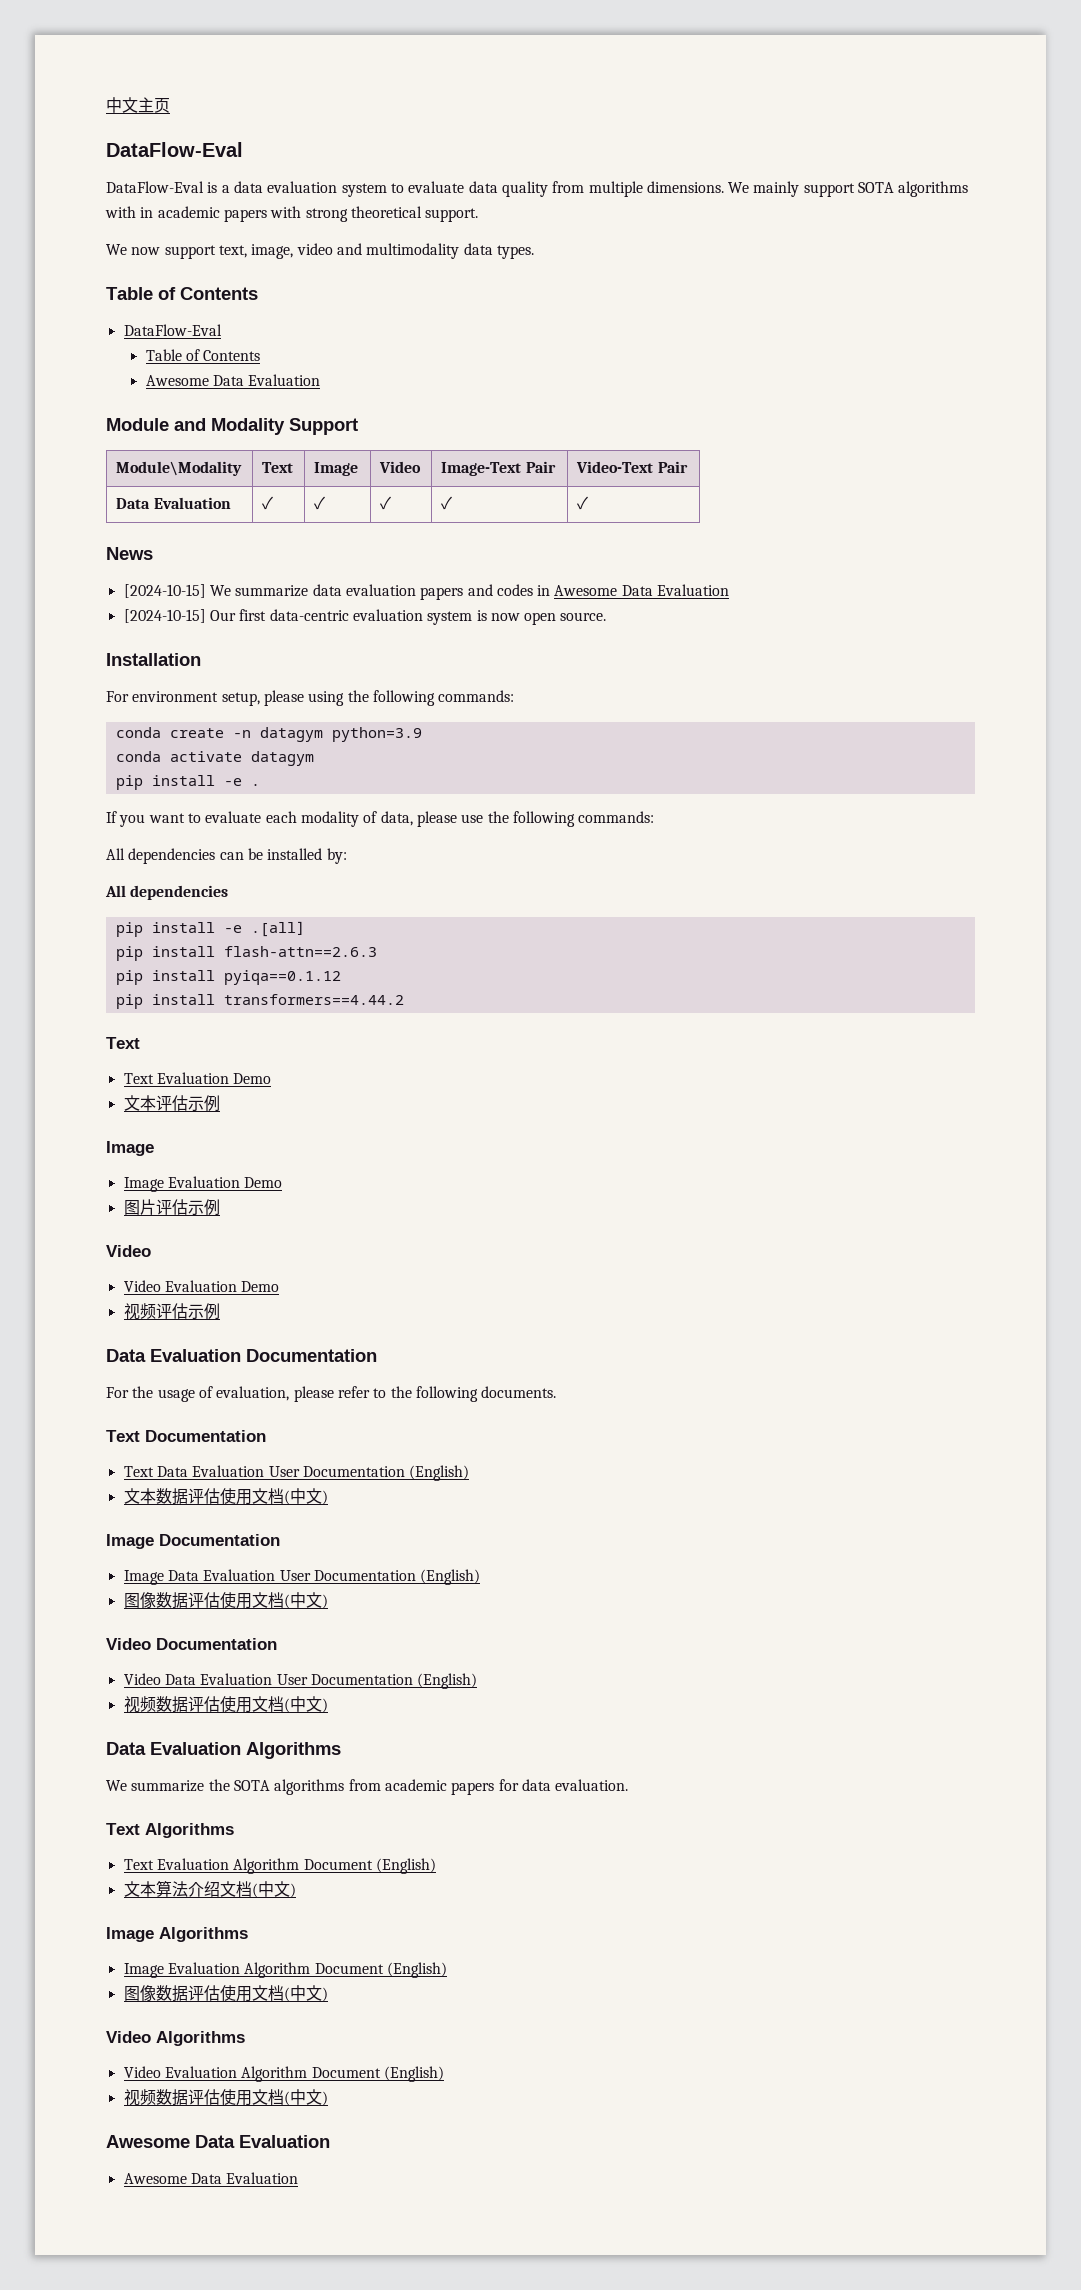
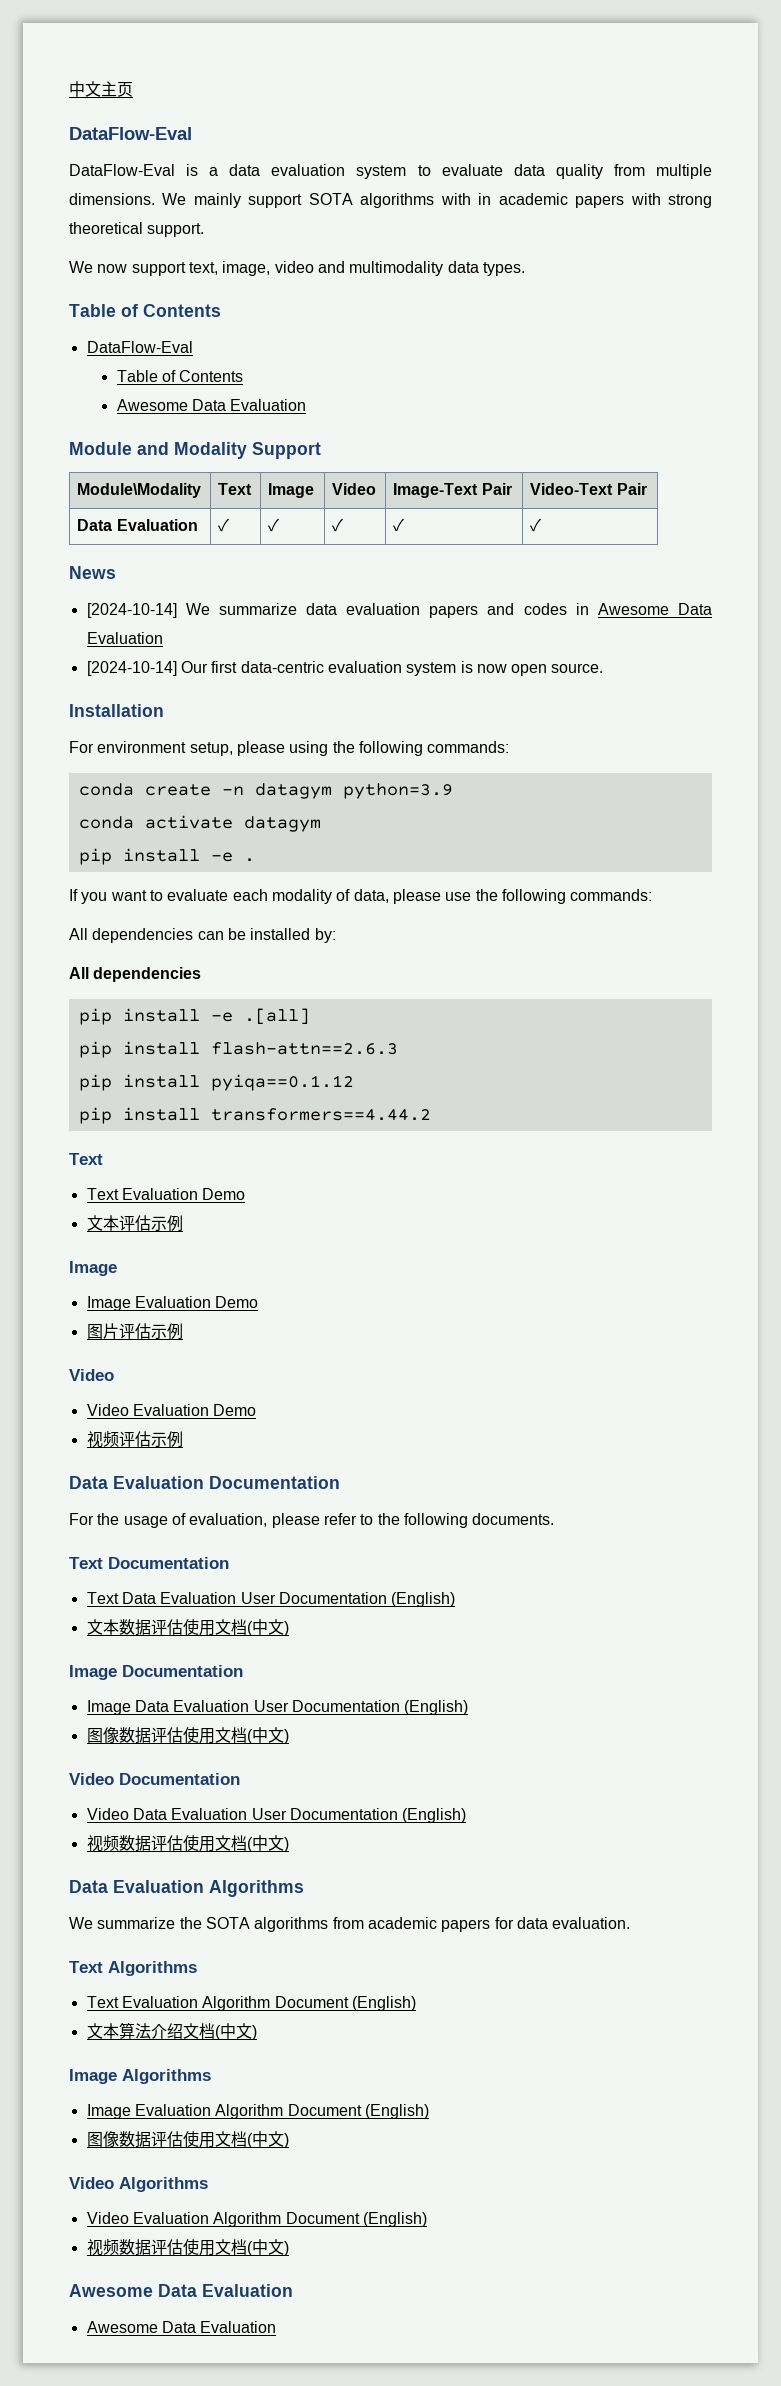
[123,584,206,598] [2024-10-15] -> [86,603,177,618] [2024-10-14]
[123,609,206,623] [2024-10-15] -> [86,661,177,676] [2024-10-14]

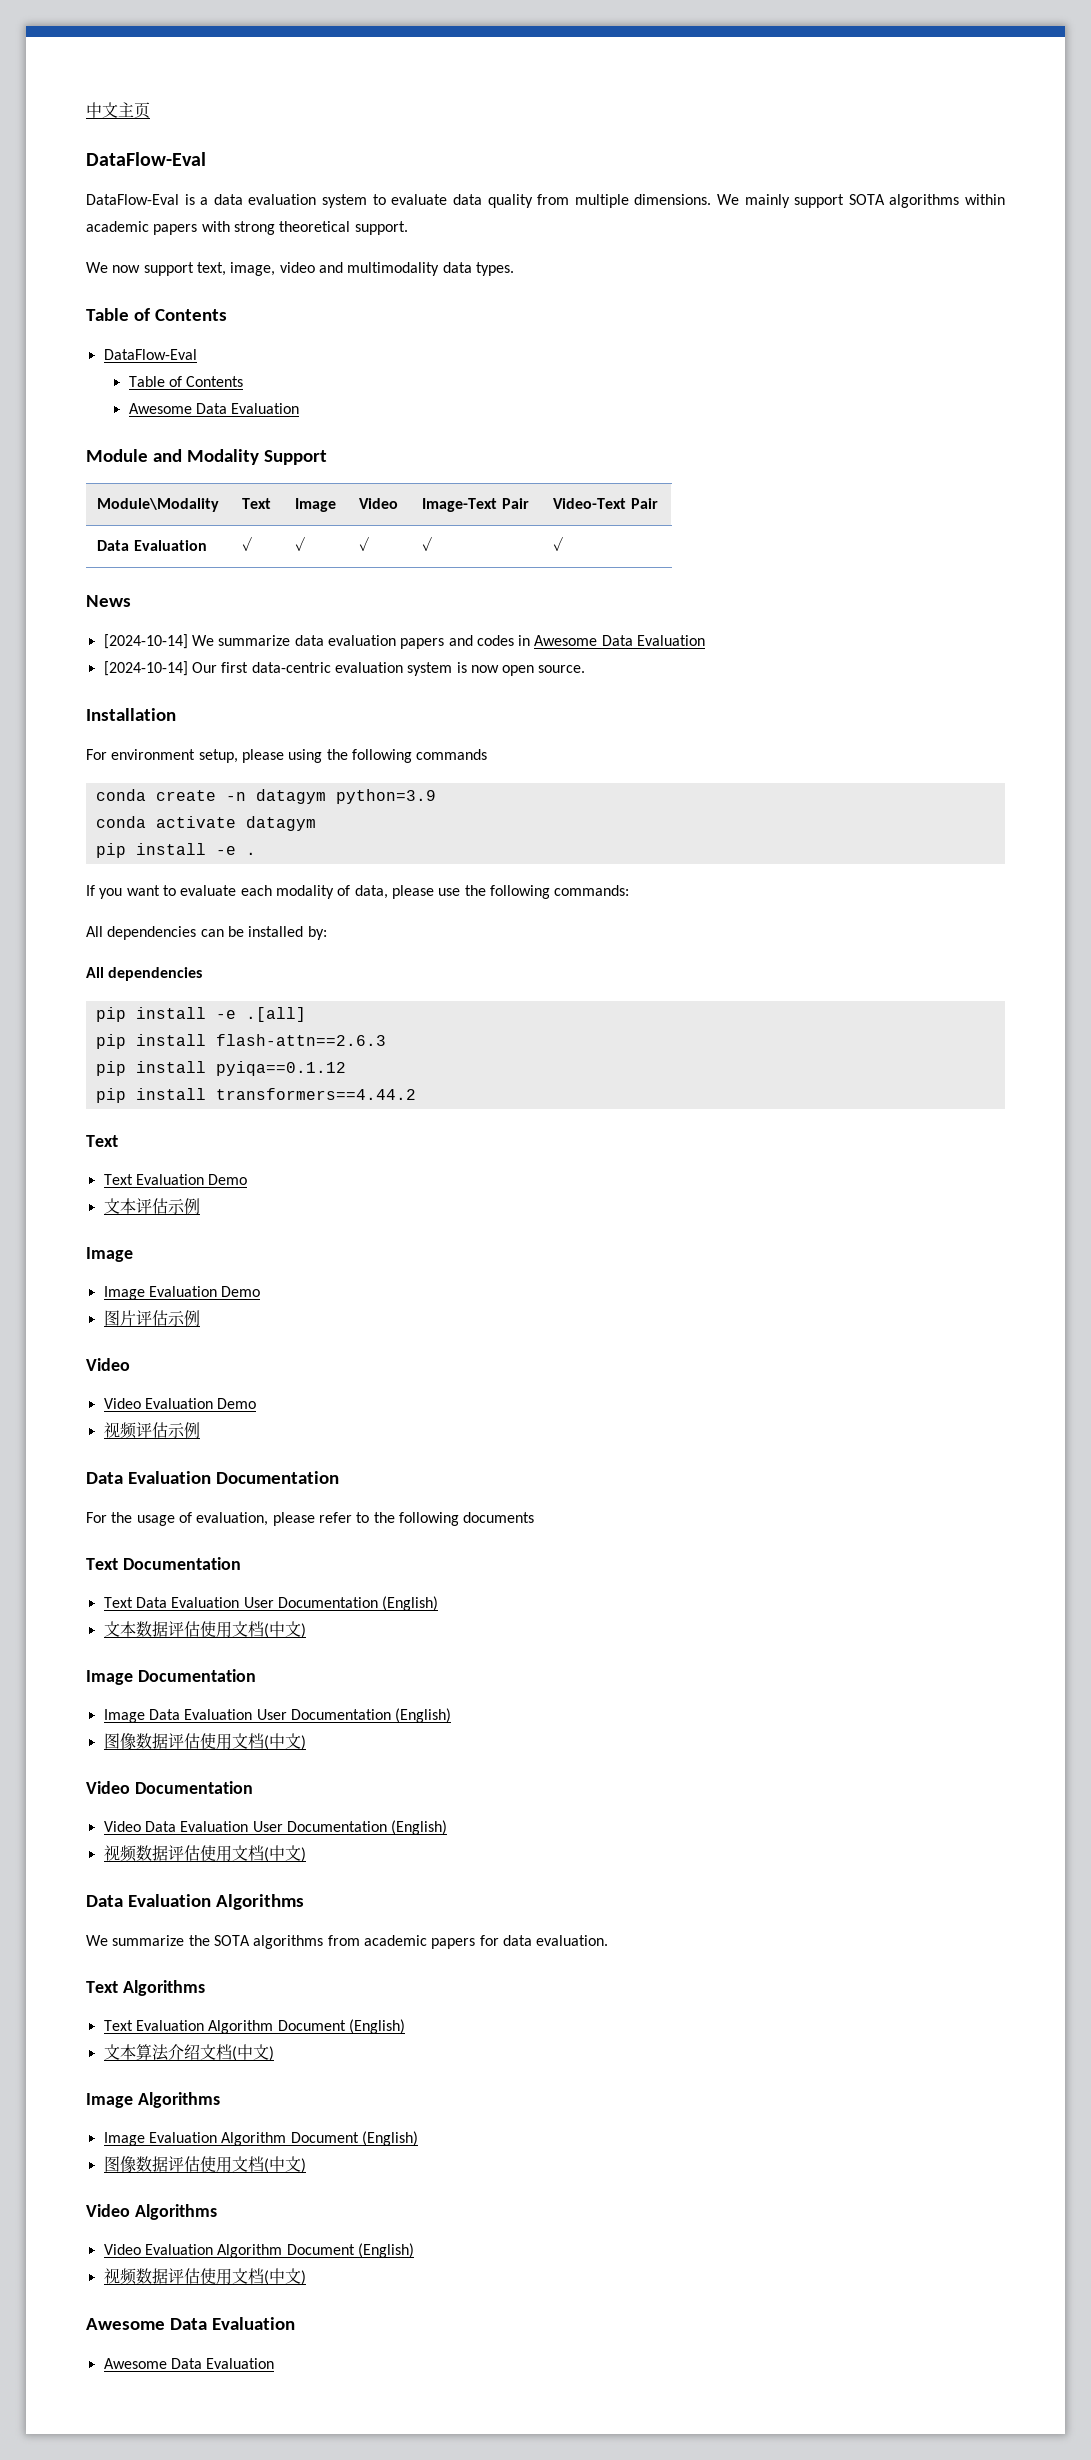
[440,193,492,205] with in -> [964,194,1005,205] within
[427,741,510,753] commands: -> [416,749,488,760] commands
[472,1513,555,1525] documents. -> [463,1512,535,1523] documents

